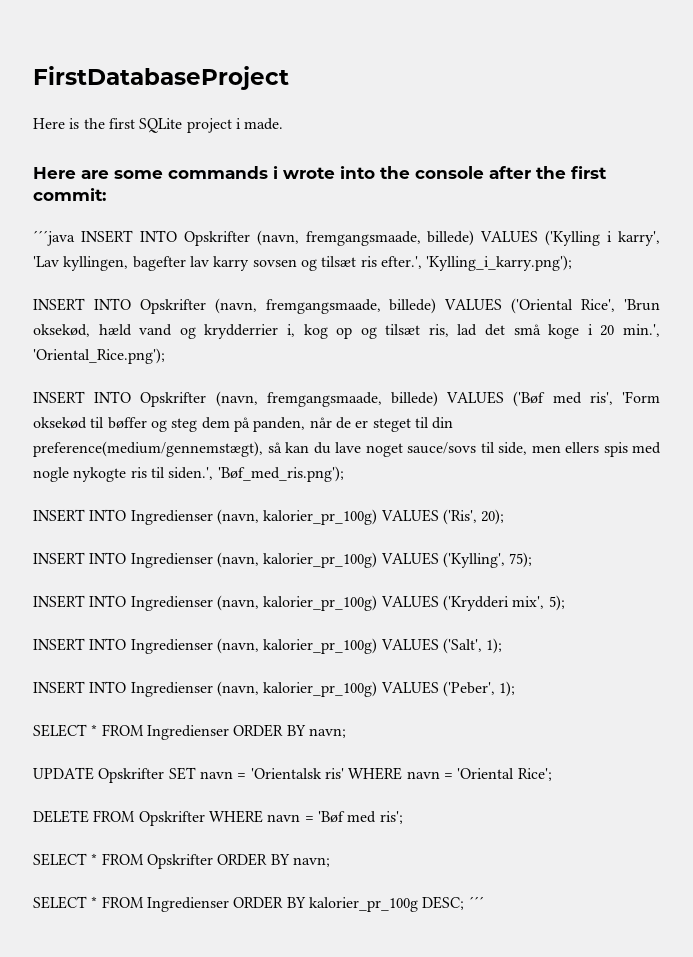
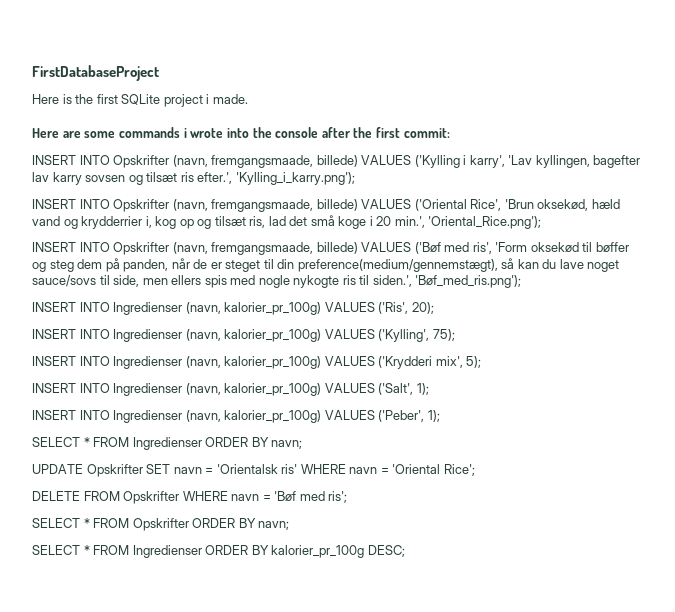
[33,230,75,246] ´´´java -> (450, 133) none
[468,896,484,908] ´´´ -> (405, 551) none

